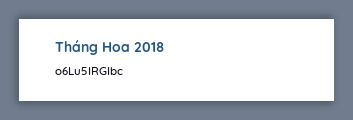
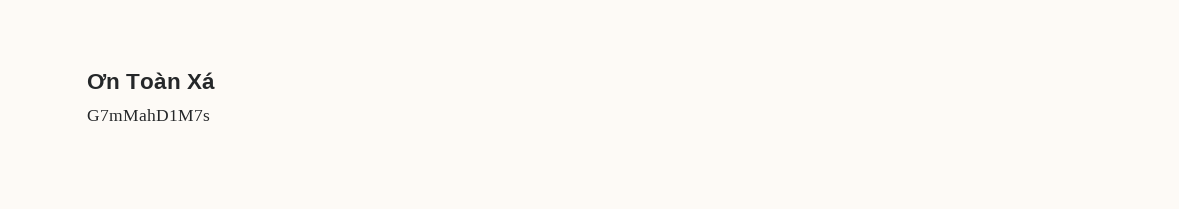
[55,40,164,55] [55,67,123,75] Tháng Hoa 2018 // o6Lu5IRGIbc -> [87,72,216,89] [87,109,210,121] Ơn Toàn Xá // G7mMahD1M7s

